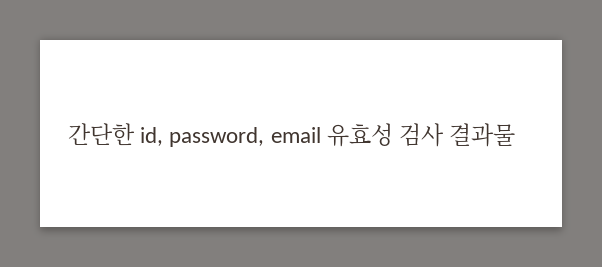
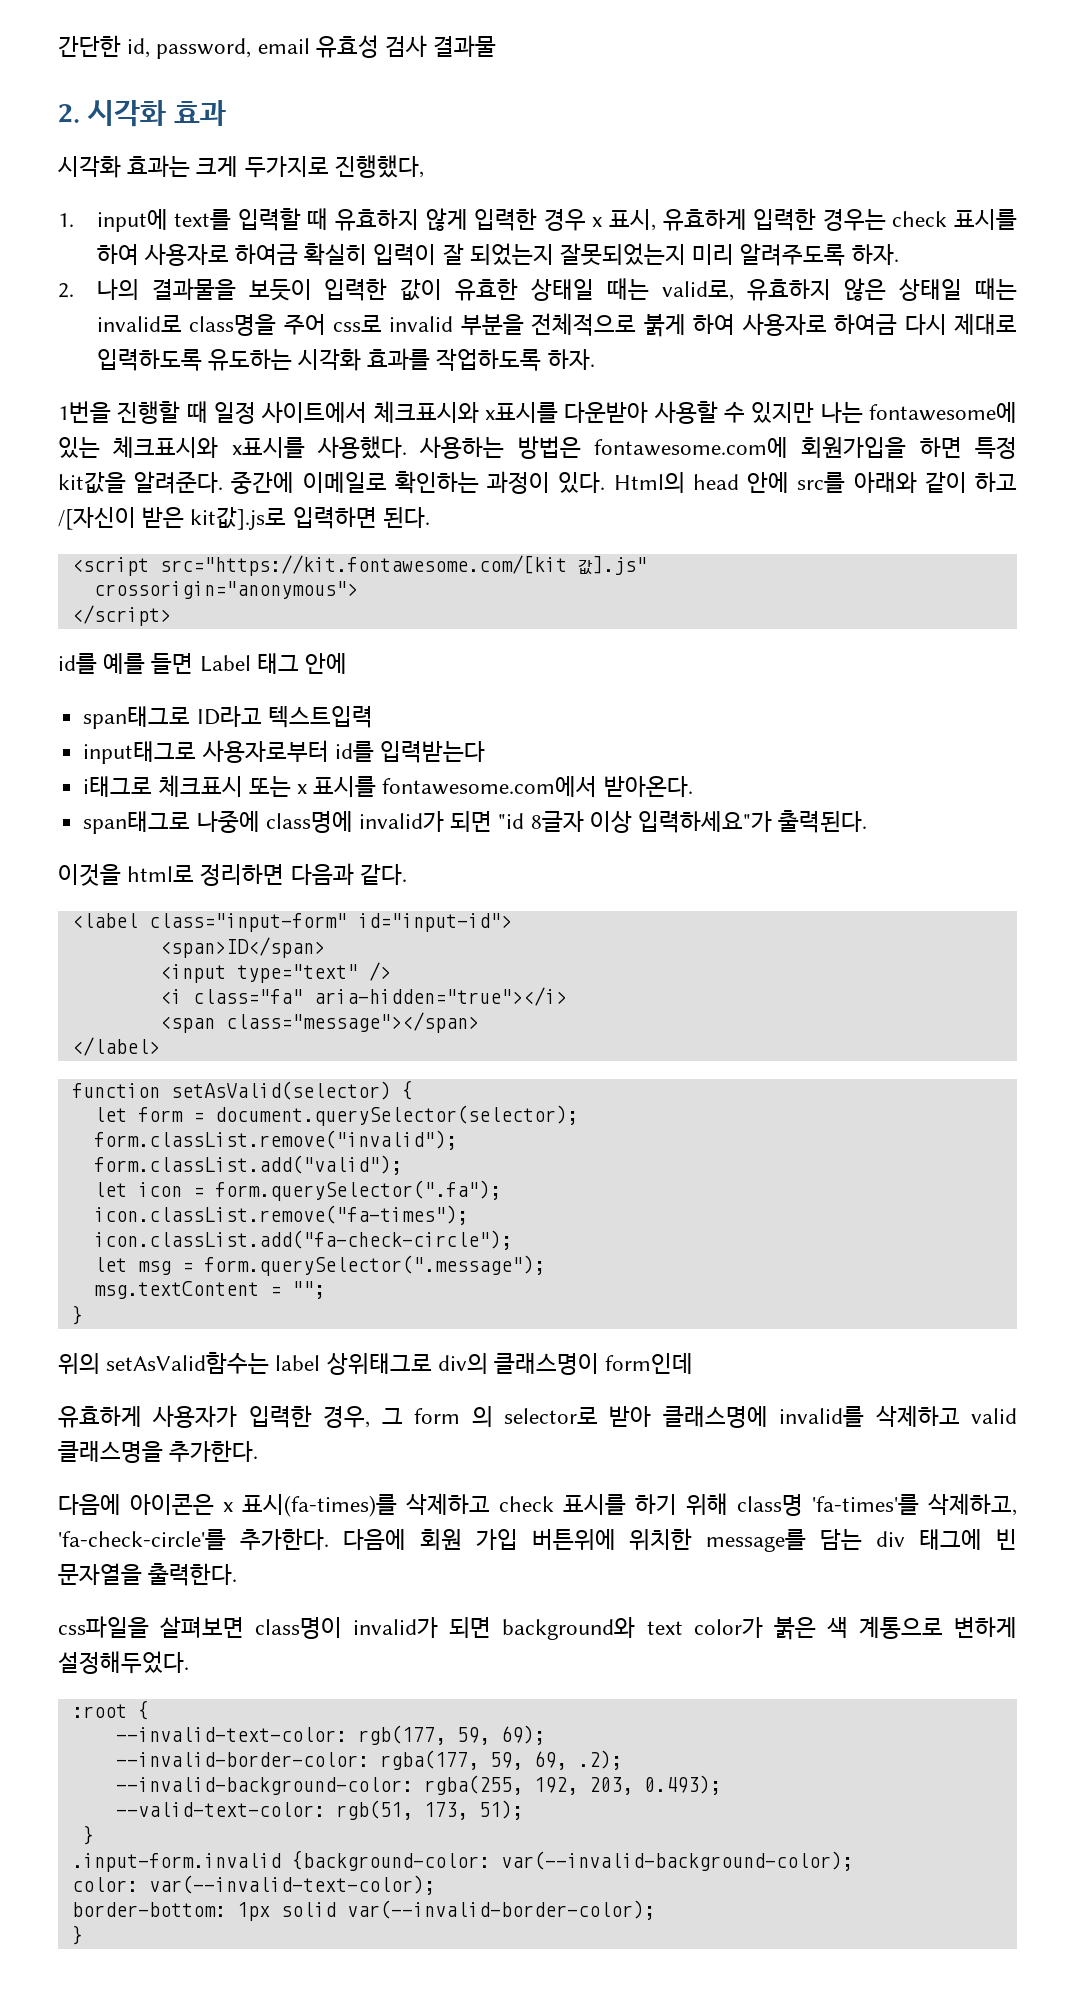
(516, 135) none -> [58,100,226,127] [58,155,424,178] [58,208,1017,232] [96,243,899,266] [58,278,1017,301] [96,313,1017,337] [96,348,595,371] [58,401,1018,424] [58,436,1017,459] [58,471,1018,494] [58,507,430,530] [71,555,647,576] [93,581,358,599] [71,605,171,626] [58,653,348,674] [83,706,373,729] [83,740,485,764] [83,775,693,797] [83,810,868,834] [58,863,407,886] [71,913,512,932] [159,937,325,958] [159,962,391,983] [159,987,567,1006] [159,1012,479,1033] [71,1037,160,1056] [71,1080,413,1100] [93,1105,578,1126] [93,1130,457,1150] [93,1155,402,1175] [93,1180,501,1201] [93,1205,468,1225] [93,1230,512,1250] [93,1255,545,1276] [93,1281,325,1299] [71,1305,83,1325] [58,1352,694,1375] [58,1405,1017,1428] [58,1440,259,1463] [58,1493,1017,1517] [58,1528,1017,1552] [58,1563,238,1586] [58,1616,1018,1640] [58,1651,189,1674] [71,1700,149,1720] [115,1725,545,1745] [115,1750,622,1770] [115,1775,721,1795] [115,1800,523,1820] [82,1825,94,1845] [71,1850,853,1872] [71,1875,435,1895] [71,1900,655,1921] [71,1925,83,1945] // 2. 시각화 효과 // 시각화 효과는 크게 두가지로 진행했다, // 1. input에 text를 입력할 때 유효하지 않게 입력한 경우 x 표시, 유효하게 입력한 경우는 check 표시를 하여 사용자로 하여금 확실히 입력이 잘 되었는지 잘못되었는지 미리 알려주도록 하자. // 2. 나의 결과물을 보듯이 입력한 값이 유효한 상태일 때는 valid로, 유효하지 않은 상태일 때는 invalid로 class명을 주어 css로 invalid 부분을 전체적으로 붉게 하여 사용자로 하여금 다시 제대로 입력하도록 유도하는 시각화 효과를 작업하도록 하자. // 1번을 진행할 때 일정 사이트에서 체크표시와 x표시를 다운받아 사용할 수 있지만 나는 fontawesome에 있는 체크표시와 x표시를 사용했다. 사용하는 방법은 fontawesome.com에 회원가입을 하면 특정 kit값을 알려준다. 중간에 이메일로 확인하는 과정이 있다. Html의 head 안에 src를 아래와 같이 하고 /[자신이 받은 kit값].js로 입력하면 된다. // <script src="https://kit.fontawesome.com/[kit 값].js" // crossorigin="anonymous"> // </script> // id를 예를 들면 Label 태그 안에 // span태그로 ID라고 텍스트입력 // input태그로 사용자로부터 id를 입력받는다 // i태그로 체크표시 또는 x 표시를 fontawesome.com에서 받아온다. // span태그로 나중에 class명에 invalid가 되면 "id 8글자 이상 입력하세요"가 출력된다. // 이것을 html로 정리하면 다음과 같다. // <label class="input-form" id="input-id"> // <span>ID</span> // <input type="text" /> // <i class="fa" aria-hidden="true"></i> // <span class="message"></span> // </label> // function setAsValid(selector) { // let form = document.querySelector(selector); // form.classList.remove("invalid"); // form.classList.add("valid"); // let icon = form.querySelector(".fa"); // icon.classList.remove("fa-times"); // icon.classList.add("fa-check-circle"); // let msg = form.querySelector(".message"); // msg.textContent = ""; // } // 위의 setAsValid함수는 label 상위태그로 div의 클래스명이 form인데 // 유효하게 사용자가 입력한 경우, 그 form 의 selector로 받아 클래스명에 invalid를 삭제하고 valid 클래스명을 추가한다. // 다음에 아이콘은 x 표시(fa-times)를 삭제하고 check 표시를 하기 위해 class명 'fa-times'를 삭제하고, 'fa-check-circle'를 추가한다. 다음에 회원 가입 버튼위에 위치한 message를 담는 div 태그에 빈 문자열을 출력한다. // css파일을 살펴보면 class명이 invalid가 되면 background와 text color가 붉은 색 계통으로 변하게 설정해두었다. // :root { // --invalid-text-color: rgb(177, 59, 69); // --invalid-border-color: rgba(177, 59, 69, .2); // --invalid-background-color: rgba(255, 192, 203, 0.493); // --valid-text-color: rgb(51, 173, 51); // } // .input-form.invalid {background-color: var(--invalid-background-color); // color: var(--invalid-text-color); // border-bottom: 1px solid var(--invalid-border-color); // }

